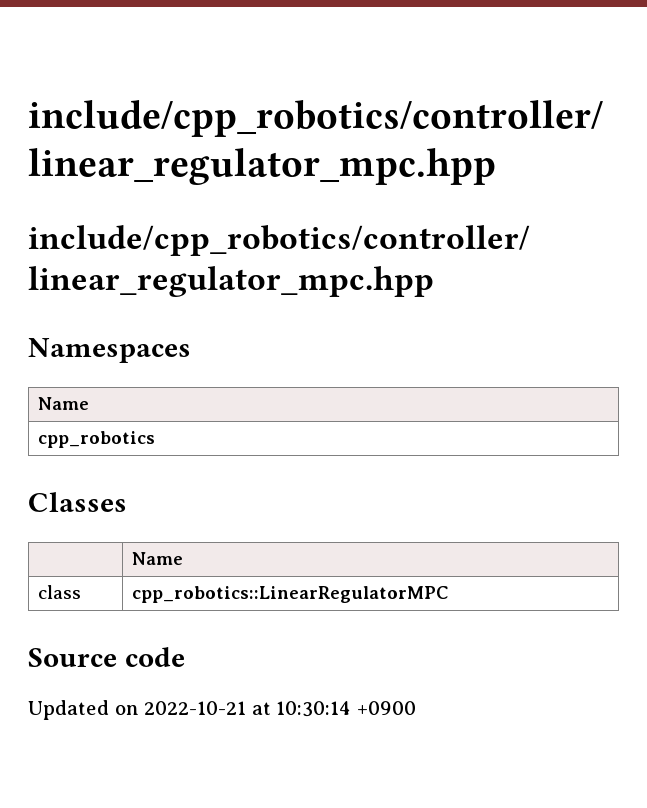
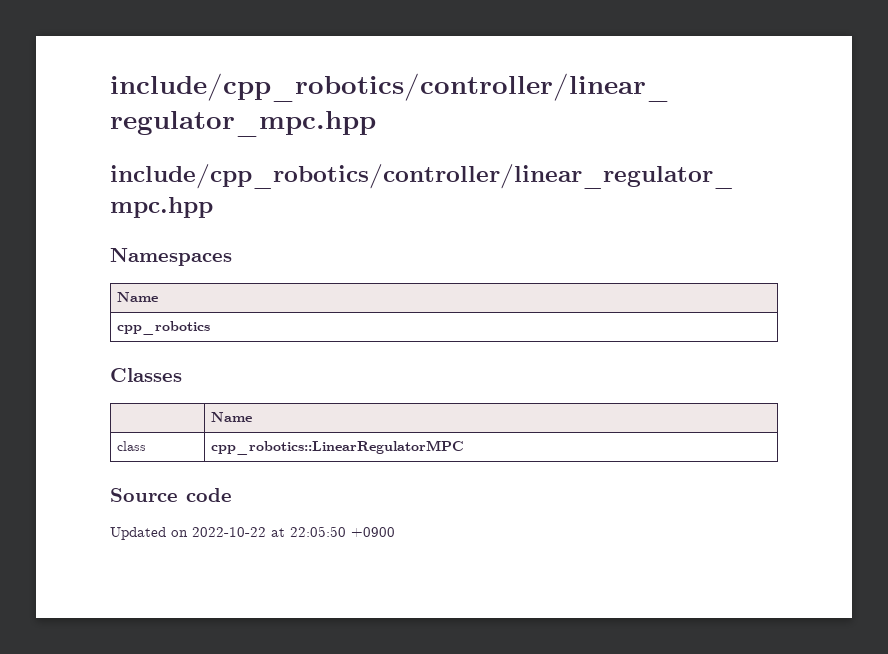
[144,701,352,717] 2022-10-21 at 10:30:14 -> [192,526,346,537] 2022-10-22 at 22:05:50

